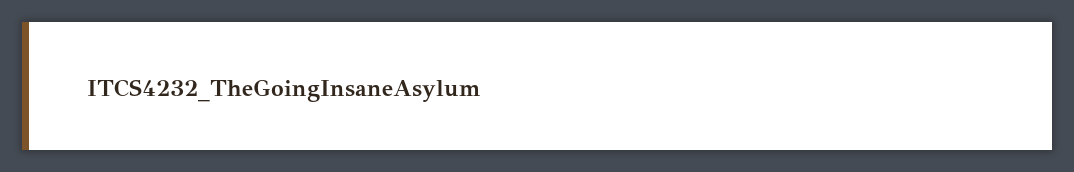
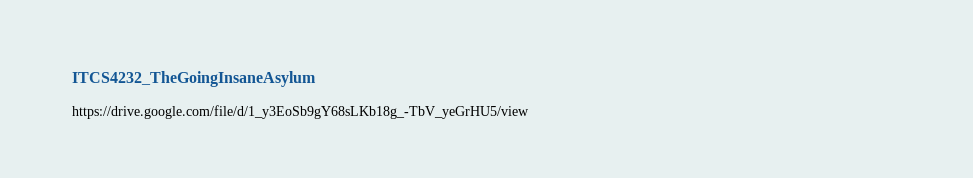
(481, 90) none -> [72,105,529,119] // https://drive.google.com/file/d/1_y3EoSb9gY68sLKb18g_-TbV_yeGrHU5/view

